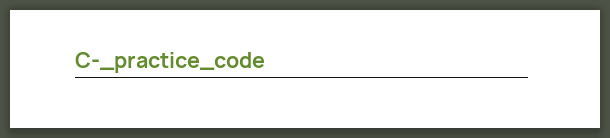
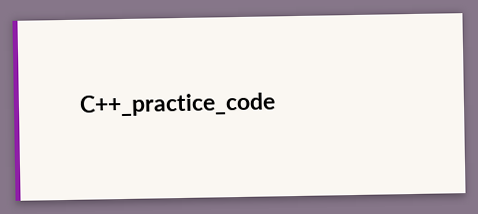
[75,52,265,73] C-_practice_code -> [79,92,276,117] C++_practice_code

